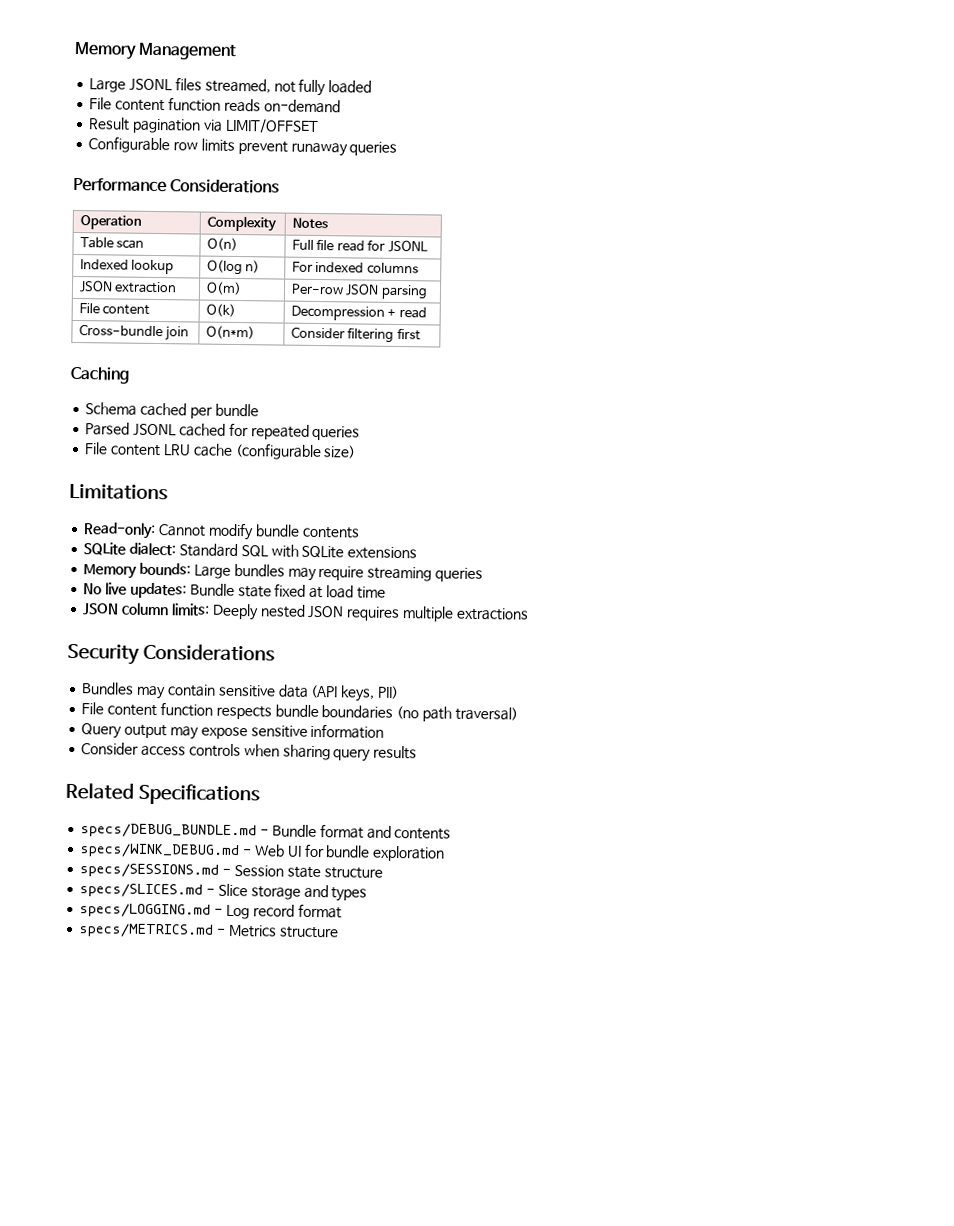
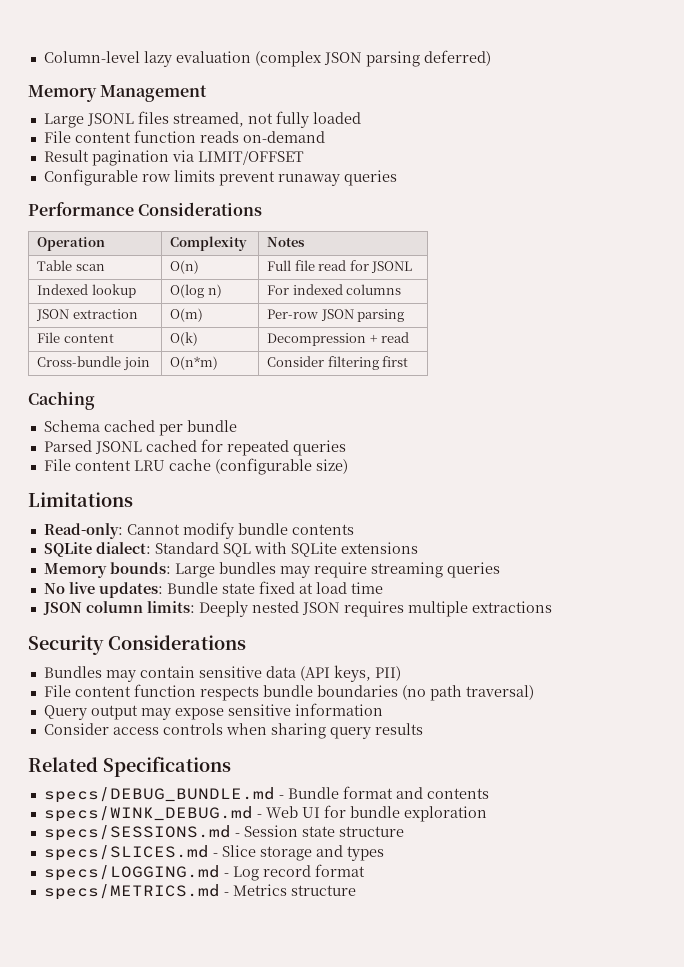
(74, 50) none -> [43,50,491,67] Column-level lazy evaluation (complex JSON parsing deferred) //

